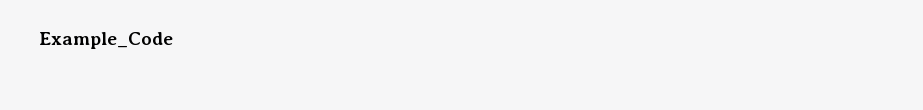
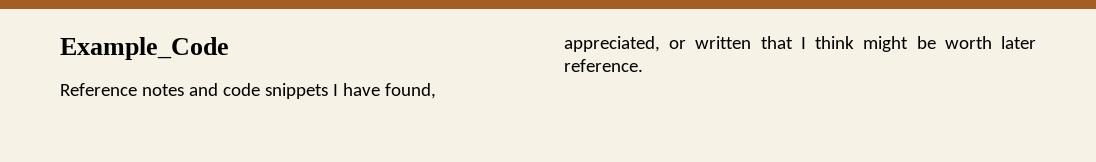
(173, 40) none -> [60,83,436,99] [564,36,1036,52] [564,59,643,72] // Reference notes and code snippets I have found, appreciated, or written that I think might be worth later reference.

